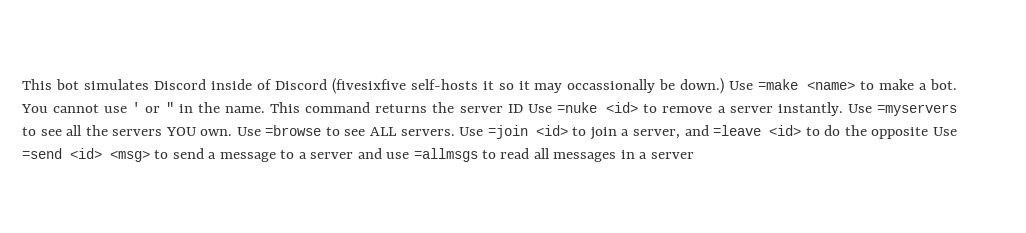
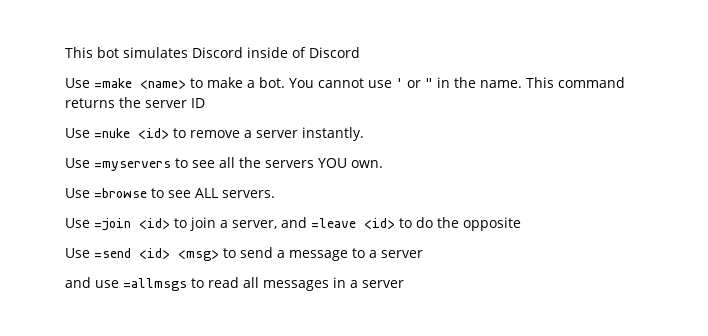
[331,78,725,94] (fivesixfive self-hosts it so it may occassionally be down.) -> (360, 52) //
(523, 108) none -> (205, 103) //
(843, 109) none -> (364, 134) //
(233, 132) none -> (383, 164) //
(455, 132) none -> (275, 194) //
(929, 133) none -> (521, 224) //
(354, 155) none -> (423, 254) //

